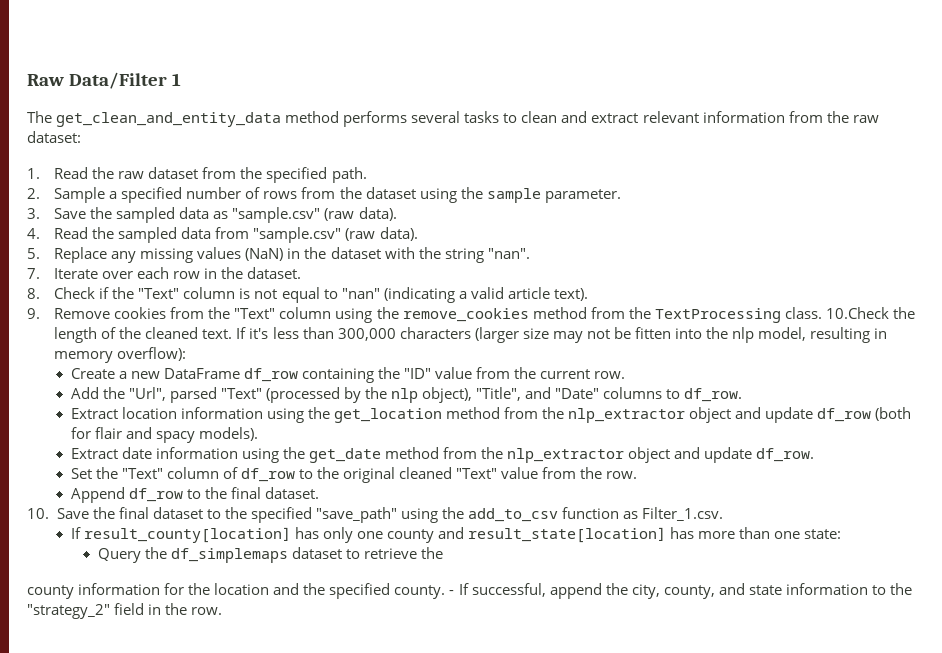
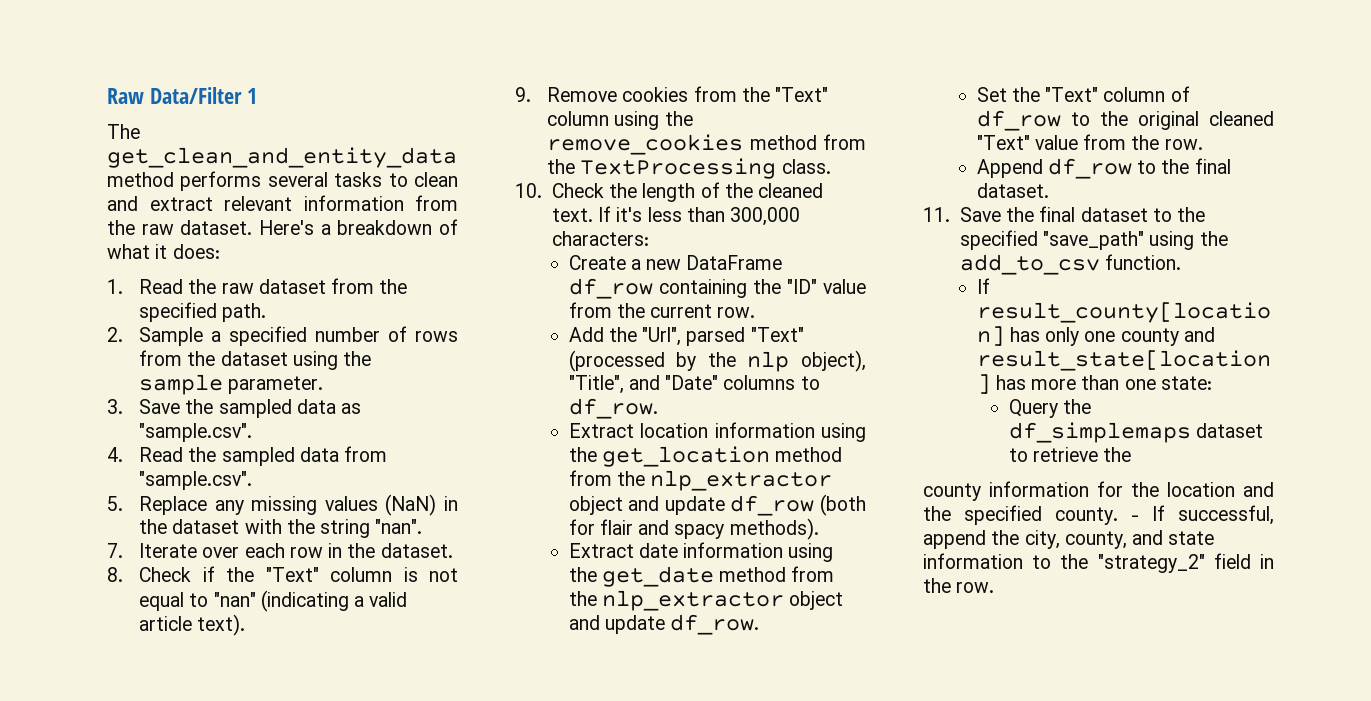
[27,131,81,143] dataset: -> [180,219,458,235] [107,244,220,259] dataset. Here's a breakdown of what it does:
[232,207,397,223] "sample.csv" (raw data). -> [139,423,253,442] "sample.csv".
[253,227,418,243] "sample.csv" (raw data). -> [139,471,253,490] "sample.csv".
[825,307,889,319] 10.Check -> [515,183,604,198] // 10. Check
[399,327,888,343] [54,347,187,363] characters (larger size may not be fitten into the nlp model, resulting in memory overflow): -> [551,231,649,246] characters:
[198,427,258,441] models). -> [729,518,819,540] methods).
[27,508,49,519] 10. -> [923,207,950,222] 11.
[562,507,724,521] function as Filter_1.csv. -> [1105,254,1182,270] function.

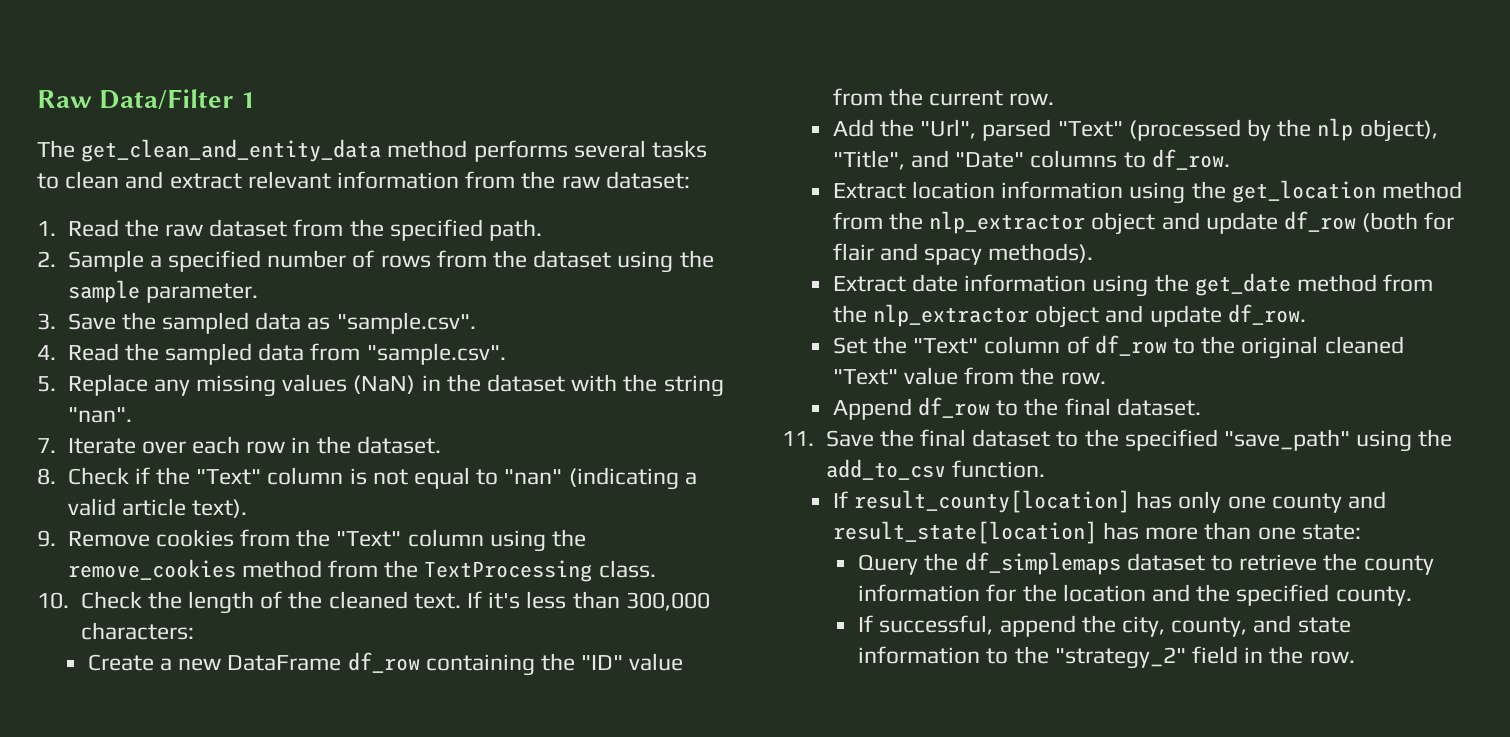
[180,219,458,235] [107,244,220,259] dataset. Here's a breakdown of what it does: -> [605,171,690,189] dataset:
(1132, 454) // -> (1358, 562) none
[1131,515,1139,521] - -> (1412, 596) //

